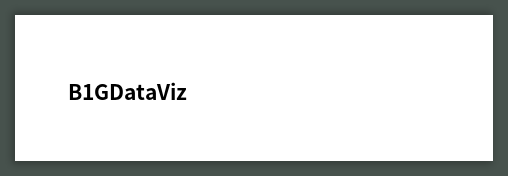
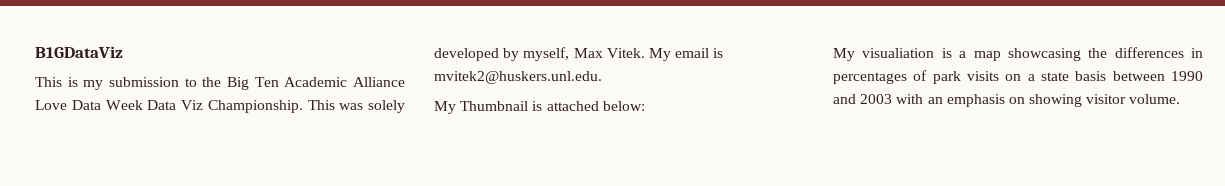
(187, 91) none -> [35,77,405,90] [35,100,405,113] [434,47,724,61] [434,71,602,84] [434,101,645,114] [833,47,1203,61] [833,70,1203,84] [833,94,1181,107] // This is my submission to the Big Ten Academic Alliance Love Data Week Data Viz Championship. This was solely developed by myself, Max Vitek. My email is mvitek2@huskers.unl.edu. // My Thumbnail is attached below: // My visualiation is a map showcasing the differences in percentages of park visits on a state basis between 1990 and 2003 with an emphasis on showing visitor volume.

